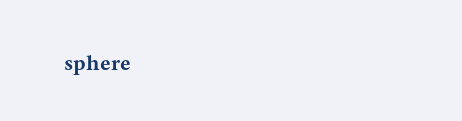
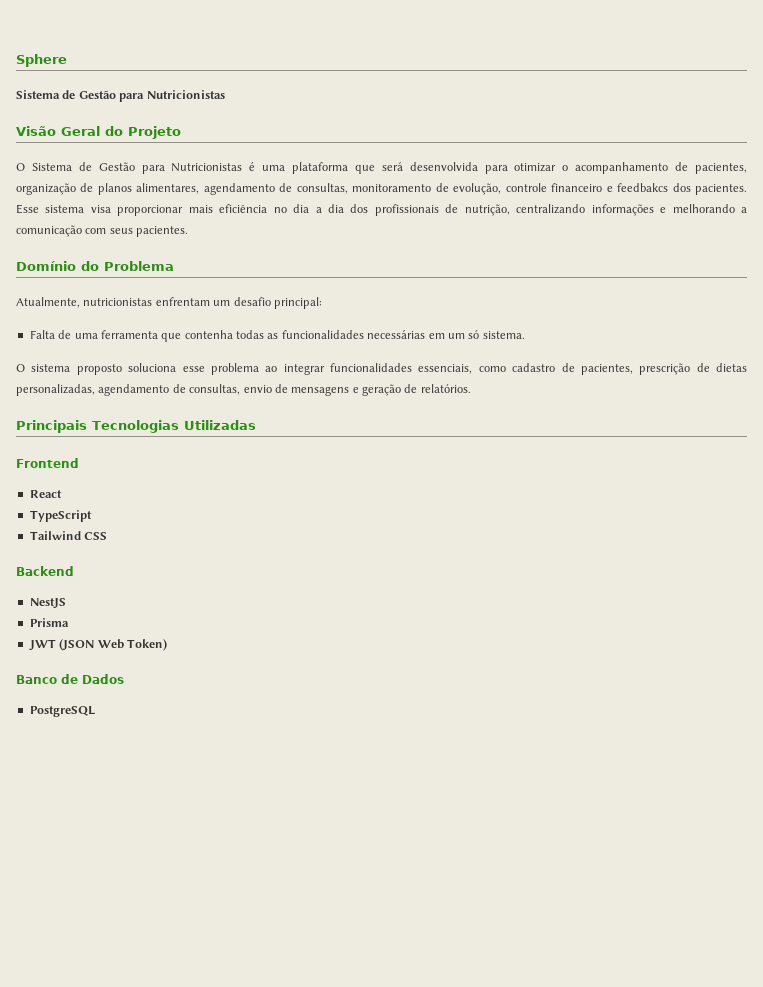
[64,55,131,75] sphere -> [16,54,67,67] [16,90,225,102] [16,126,181,139] [16,162,747,174] [16,183,747,195] [16,204,748,216] [16,225,189,237] [16,261,174,271] [16,297,322,309] [29,330,525,342] [16,363,747,375] [16,384,471,396] [16,420,256,433] [16,458,79,468] [29,490,62,498] [29,510,92,522] [29,531,108,540] [16,566,74,576] [29,598,66,609] [29,618,69,627] [28,639,167,651] [16,674,124,684] [29,706,95,717] Sphere // Sistema de Gestão para Nutricionistas // Visão Geral do Projeto // O Sistema de Gestão para Nutricionistas é uma plataforma que será desenvolvida para otimizar o acompanhamento de pacientes, organização de planos alimentares, agendamento de consultas, monitoramento de evolução, controle financeiro e feedbakcs dos pacientes. Esse sistema visa proporcionar mais eficiência no dia a dia dos profissionais de nutrição, centralizando informações e melhorando a comunicação com seus pacientes. // Domínio do Problema // Atualmente, nutricionistas enfrentam um desafio principal: // Falta de uma ferramenta que contenha todas as funcionalidades necessárias em um só sistema. // O sistema proposto soluciona esse problema ao integrar funcionalidades essenciais, como cadastro de pacientes, prescrição de dietas personalizadas, agendamento de consultas, envio de mensagens e geração de relatórios. // Principais Tecnologias Utilizadas // Frontend // React // TypeScript // Tailwind CSS // Backend // NestJS // Prisma // JWT (JSON Web Token) // Banco de Dados // PostgreSQL

